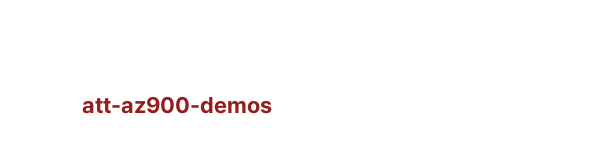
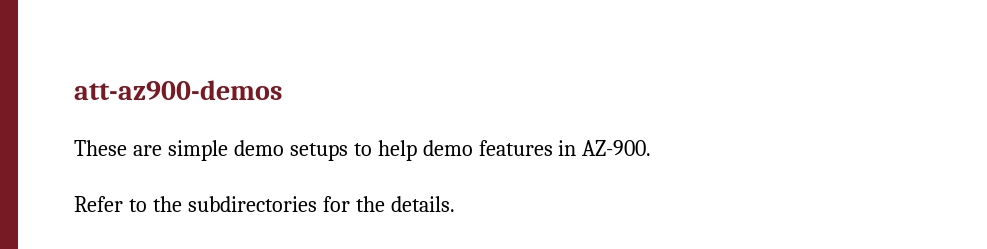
(272, 105) none -> [74,140,652,161] [74,196,455,212] // These are simple demo setups to help demo features in AZ-900. // Refer to the subdirectories for the details.

